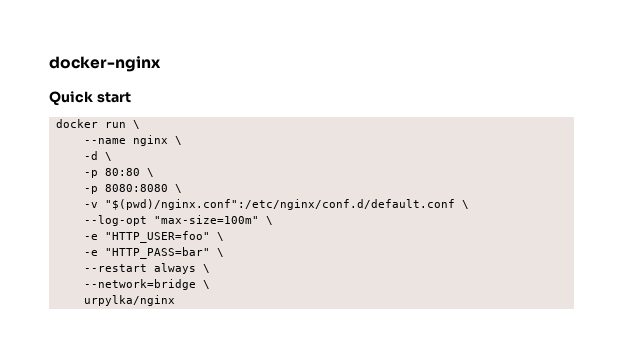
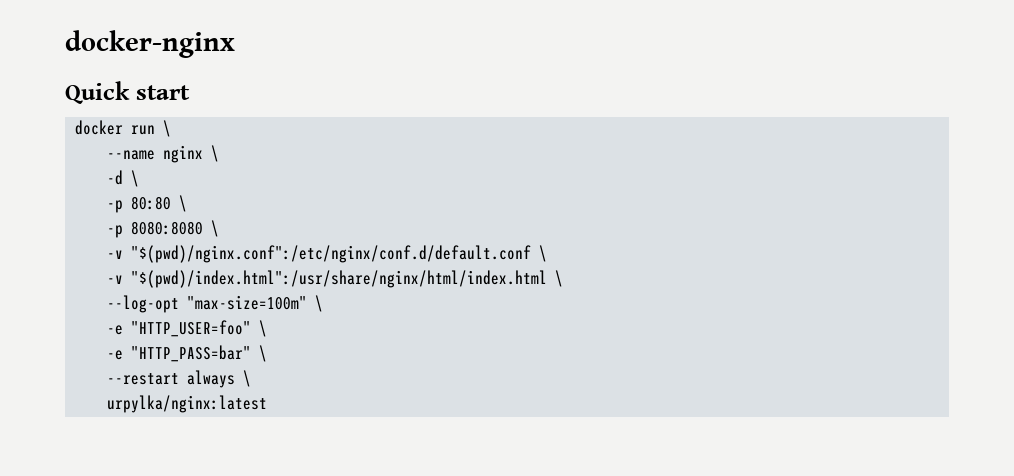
(469, 204) none -> [106,270,563,288] // -v "$(pwd)/index.html":/usr/share/nginx/html/index.html \
[83,279,210,290] [83,295,175,306] --network=bridge \ // urpylka/nginx -> [106,395,267,413] urpylka/nginx:latest

